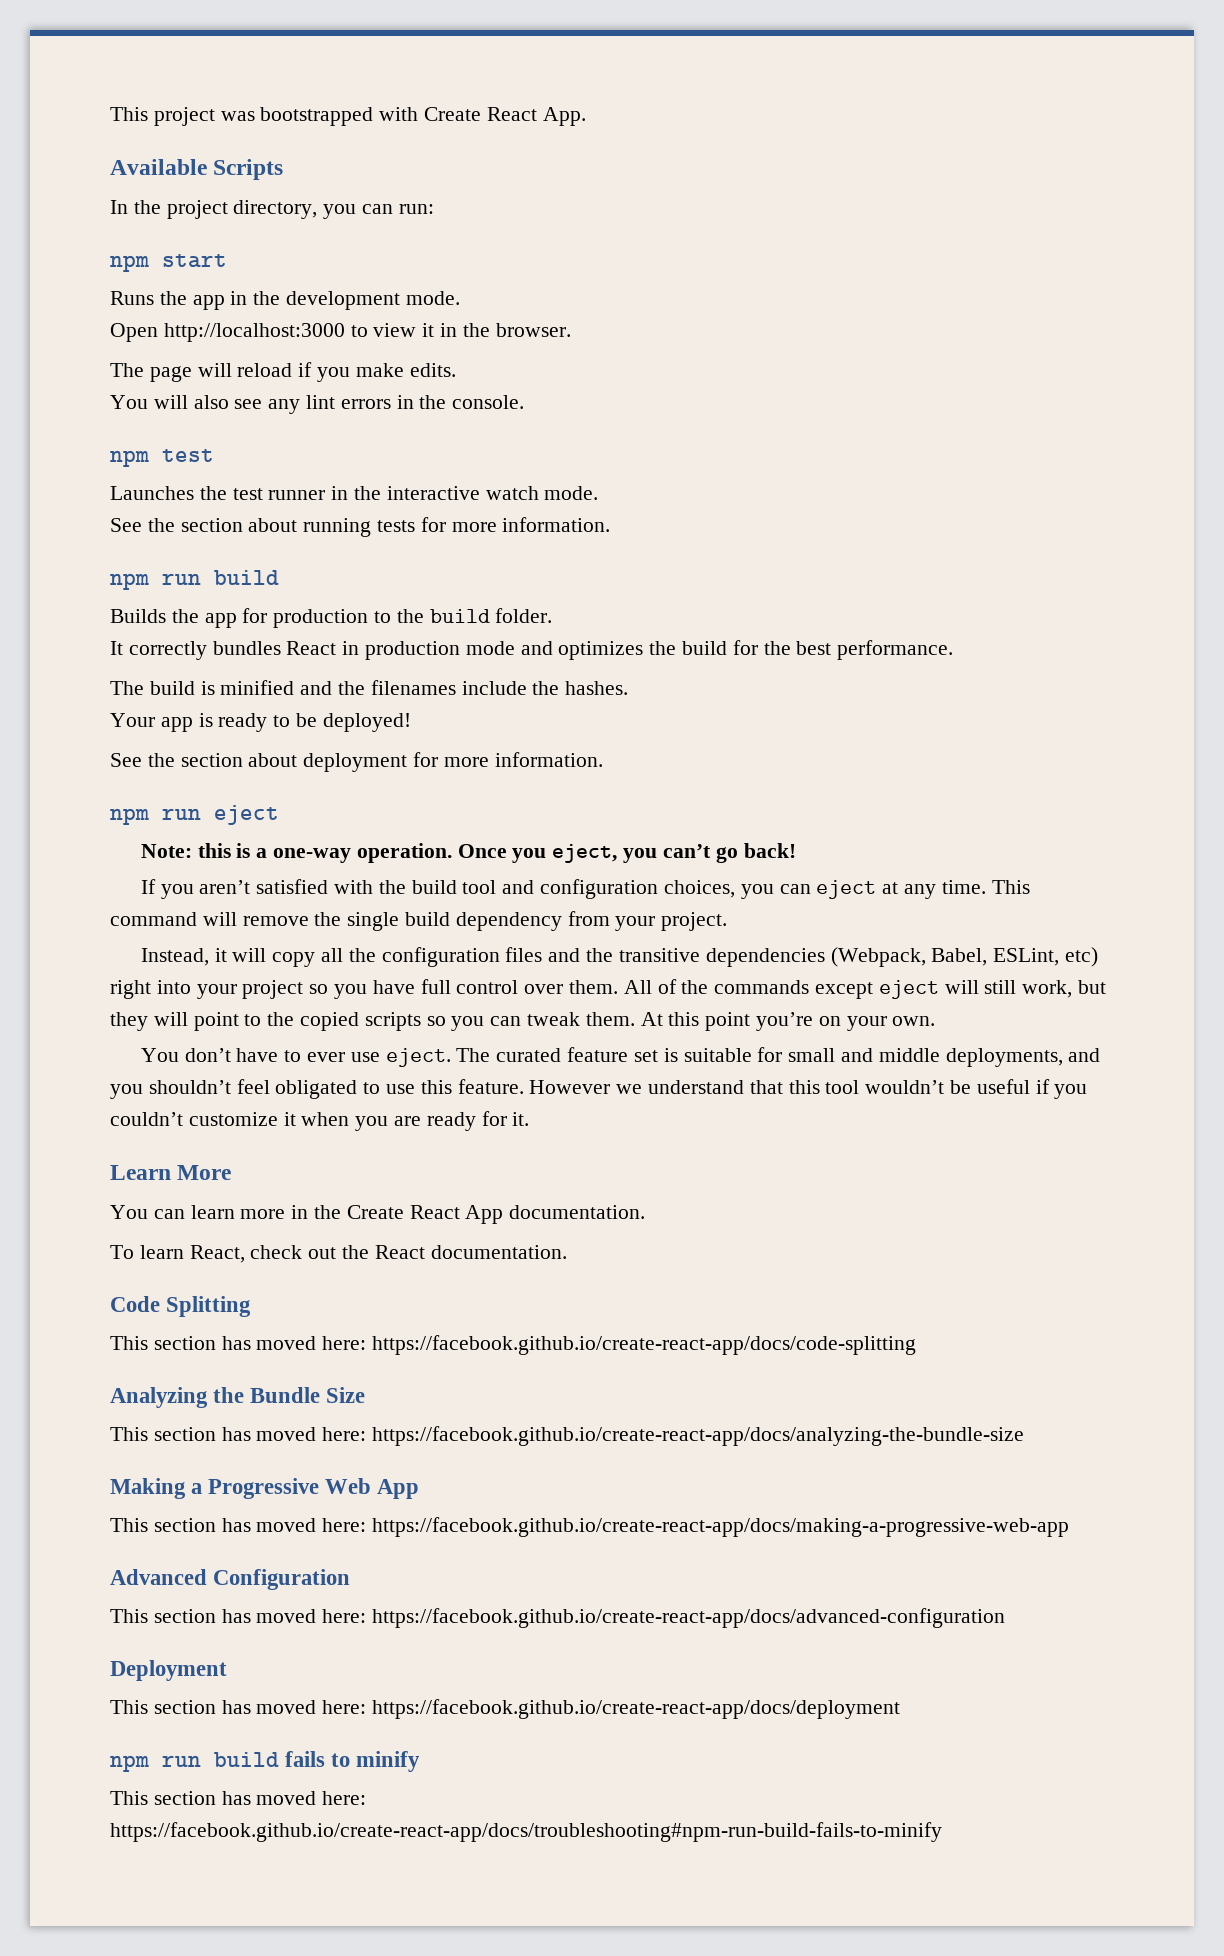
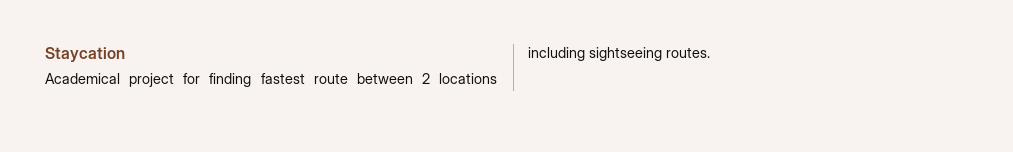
[110,107,586,126] [110,159,284,180] [110,200,434,219] [110,254,227,272] [110,291,460,310] [110,323,571,342] [110,362,456,382] [110,395,525,414] [110,449,214,467] [110,486,599,500] [110,517,611,537] [110,570,279,590] [110,608,553,628] [110,640,954,660] [110,680,629,695] [110,713,411,732] [110,752,603,772] [110,805,279,825] [140,843,796,863] [140,879,1030,899] [110,911,728,931] [140,947,1098,967] [110,979,1107,999] [110,1012,936,1031] [140,1047,1101,1067] [110,1079,1088,1099] [110,1111,530,1131] [110,1165,232,1180] [110,1205,646,1224] [110,1245,567,1263] [110,1296,252,1317] [110,1335,917,1355] [110,1387,366,1408] [110,1426,1025,1446] [110,1478,420,1499] [110,1517,1070,1537] [110,1569,351,1590] [110,1608,1006,1628] [110,1660,227,1681] [110,1699,901,1719] [110,1751,421,1772] [110,1791,367,1805] [110,1822,942,1842] This project was bootstrapped with Create React App. // Available Scripts // In the project directory, you can run: // npm start // Runs the app in the development mode. // Open http://localhost:3000 to view it in the browser. // The page will reload if you make edits. // You will also see any lint errors in the console. // npm test // Launches the test runner in the interactive watch mode. // See the section about running tests for more information. // npm run build // Builds the app for production to the build folder. // It correctly bundles React in production mode and optimizes the build for the best performance. // The build is minified and the filenames include the hashes. // Your app is ready to be deployed! // See the section about deployment for more information. // npm run eject // Note: this is a one-way operation. Once you eject, you can’t go back! // If you aren’t satisfied with the build tool and configuration choices, you can eject at any time. This command will remove the single build dependency from your project. // Instead, it will copy all the configuration files and the transitive dependencies (Webpack, Babel, ESLint, etc) right into your project so you have full control over them. All of the commands except eject will still work, but they will point to the copied scripts so you can tweak them. At this point you’re on your own. // You don’t have to ever use eject. The curated feature set is suitable for small and middle deployments, and you shouldn’t feel obligated to use this feature. However we understand that this tool wouldn’t be useful if you couldn’t customize it when you are ready for it. // Learn More // You can learn more in the Create React App documentation. // To learn React, check out the React documentation. // Code Splitting // This section has moved here: https://facebook.github.io/create-react-app/docs/code-splitting // Analyzing the Bundle Size // This section has moved here: https://facebook.github.io/create-react-app/docs/analyzing-the-bundle-size // Making a Progressive Web App // This section has moved here: https://facebook.github.io/create-react-app/docs/making-a-progressive-web-app // Advanced Configuration // This section has moved here: https://facebook.github.io/create-react-app/docs/advanced-configuration // Deployment // This section has moved here: https://facebook.github.io/create-react-app/docs/deployment // npm run build fails to minify // This section has moved here: https://facebook.github.io/create-react-app/docs/troubleshooting#npm-run-build-fails-to-minify -> [45,47,125,62] [45,73,497,87] [528,47,710,61] Staycation // Academical project for finding fastest route between 2 locations including sightseeing routes.

